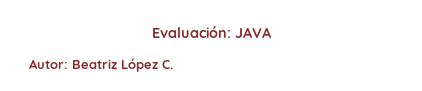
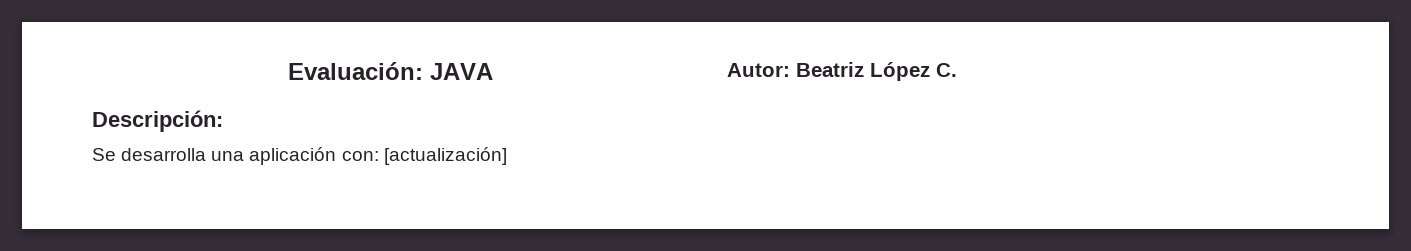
(272, 32) none -> [92,110,223,132] [92,147,507,165] // Descripción: // Se desarrolla una aplicación con: [actualización]

